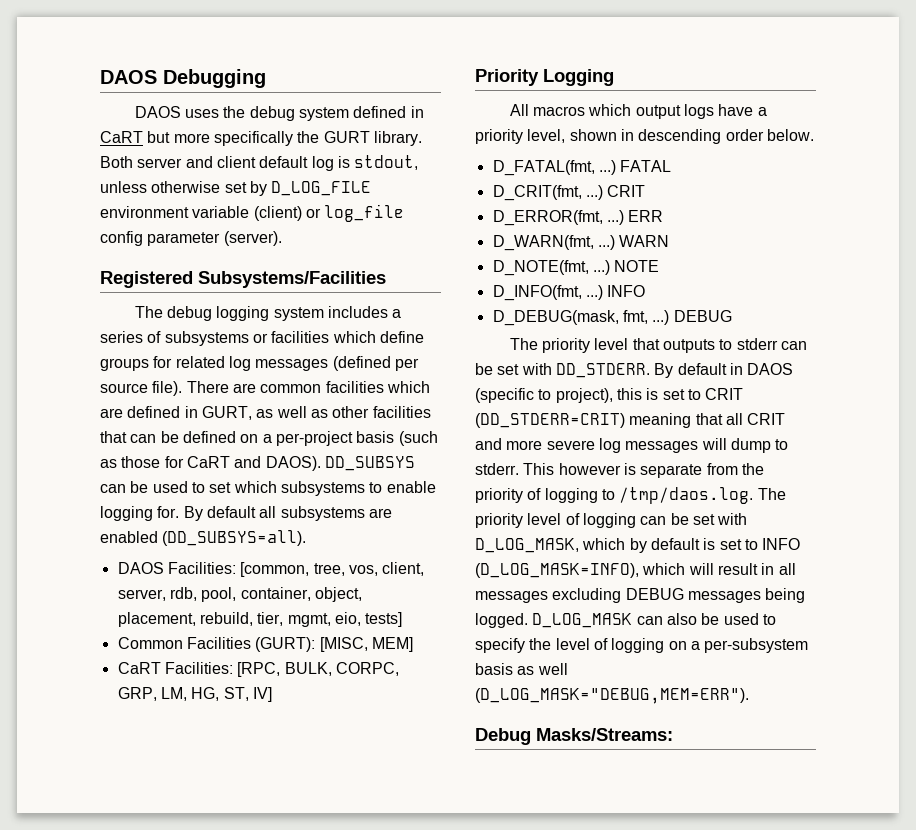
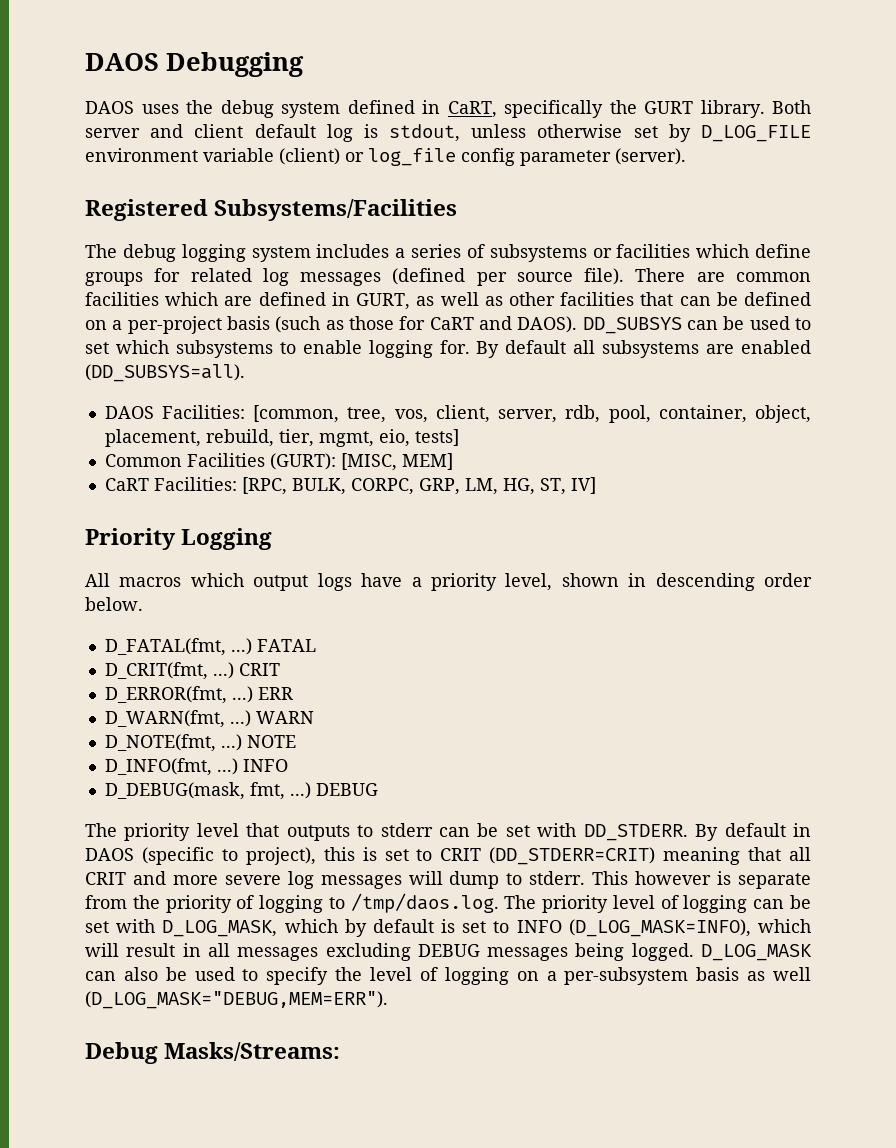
[100,131,210,143] CaRT but more -> [447,101,497,118] CaRT,

